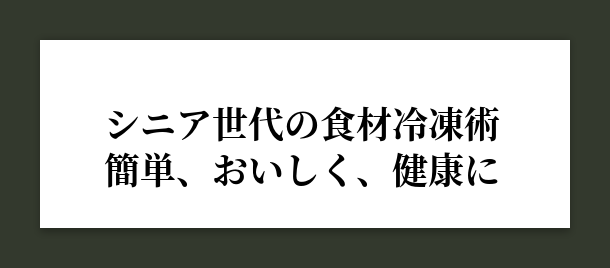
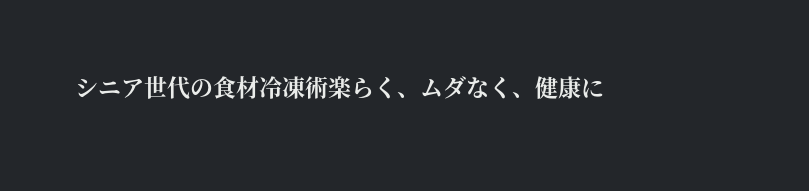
[104,152,320,188] 簡単、おいし -> [328,76,489,99] 楽らく、ムダな

